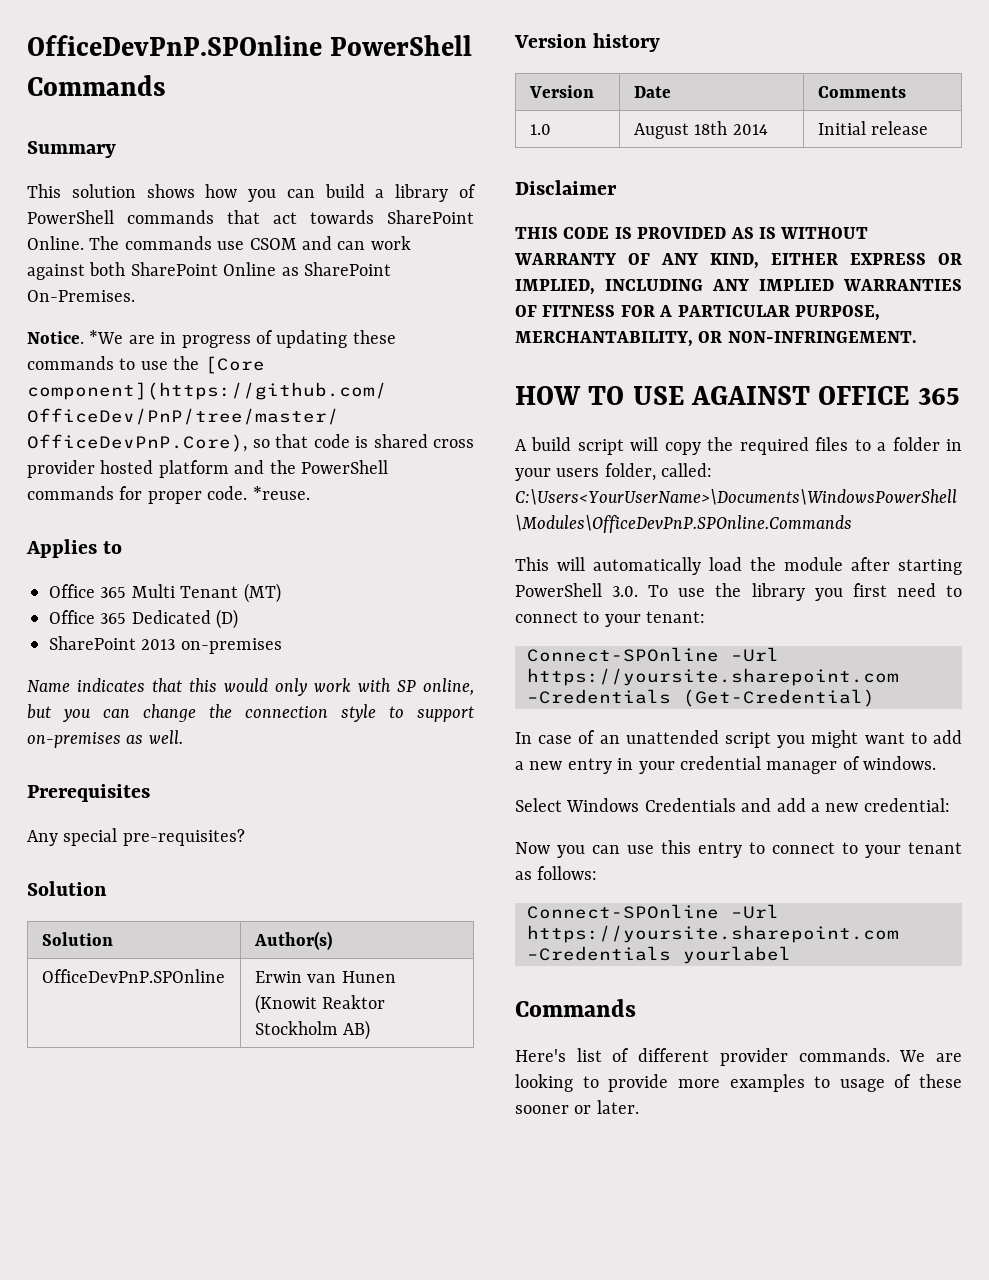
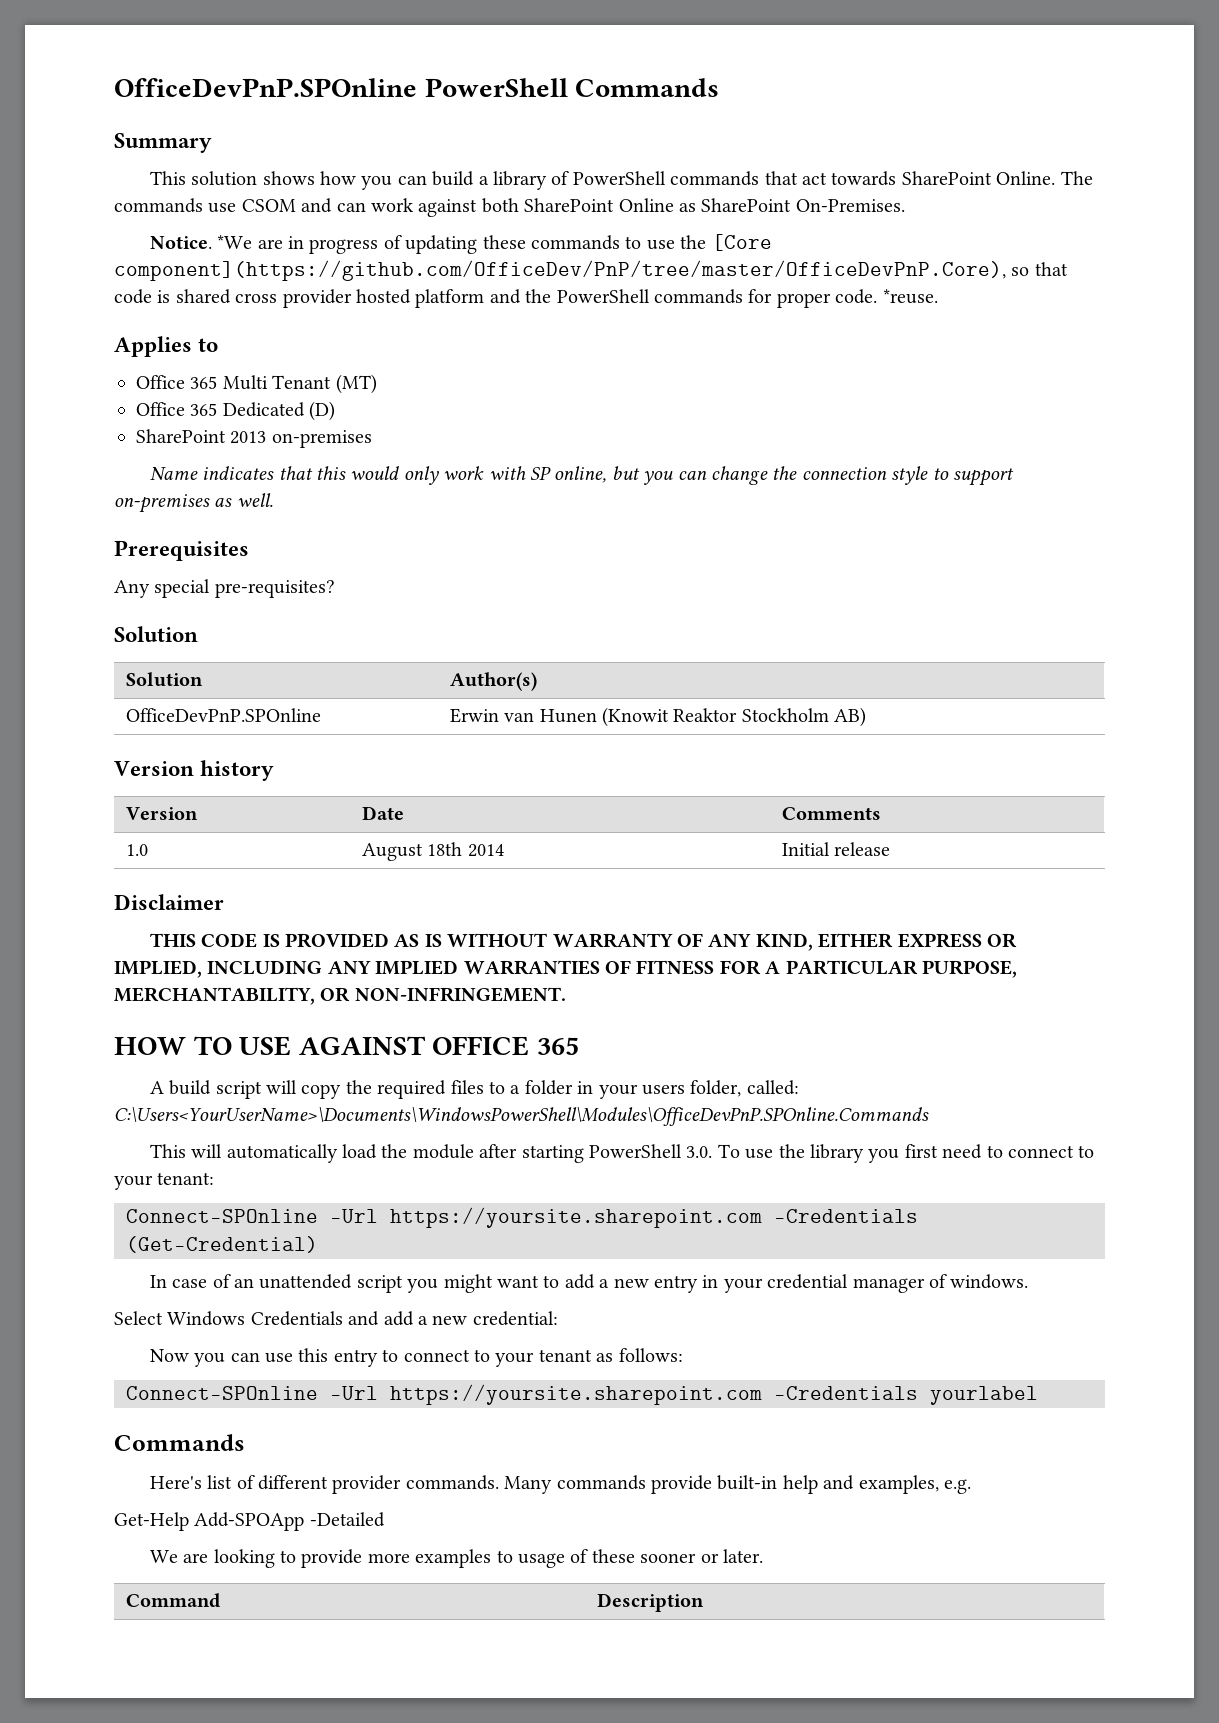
(890, 1055) none -> [504,1475,971,1494] [114,1512,385,1531] Many commands provide built-in help and examples, e.g. // Get-Help Add-SPOApp -Detailed //
(639, 1107) none -> [125,1593,220,1608] [596,1593,704,1612] // Command | Description

